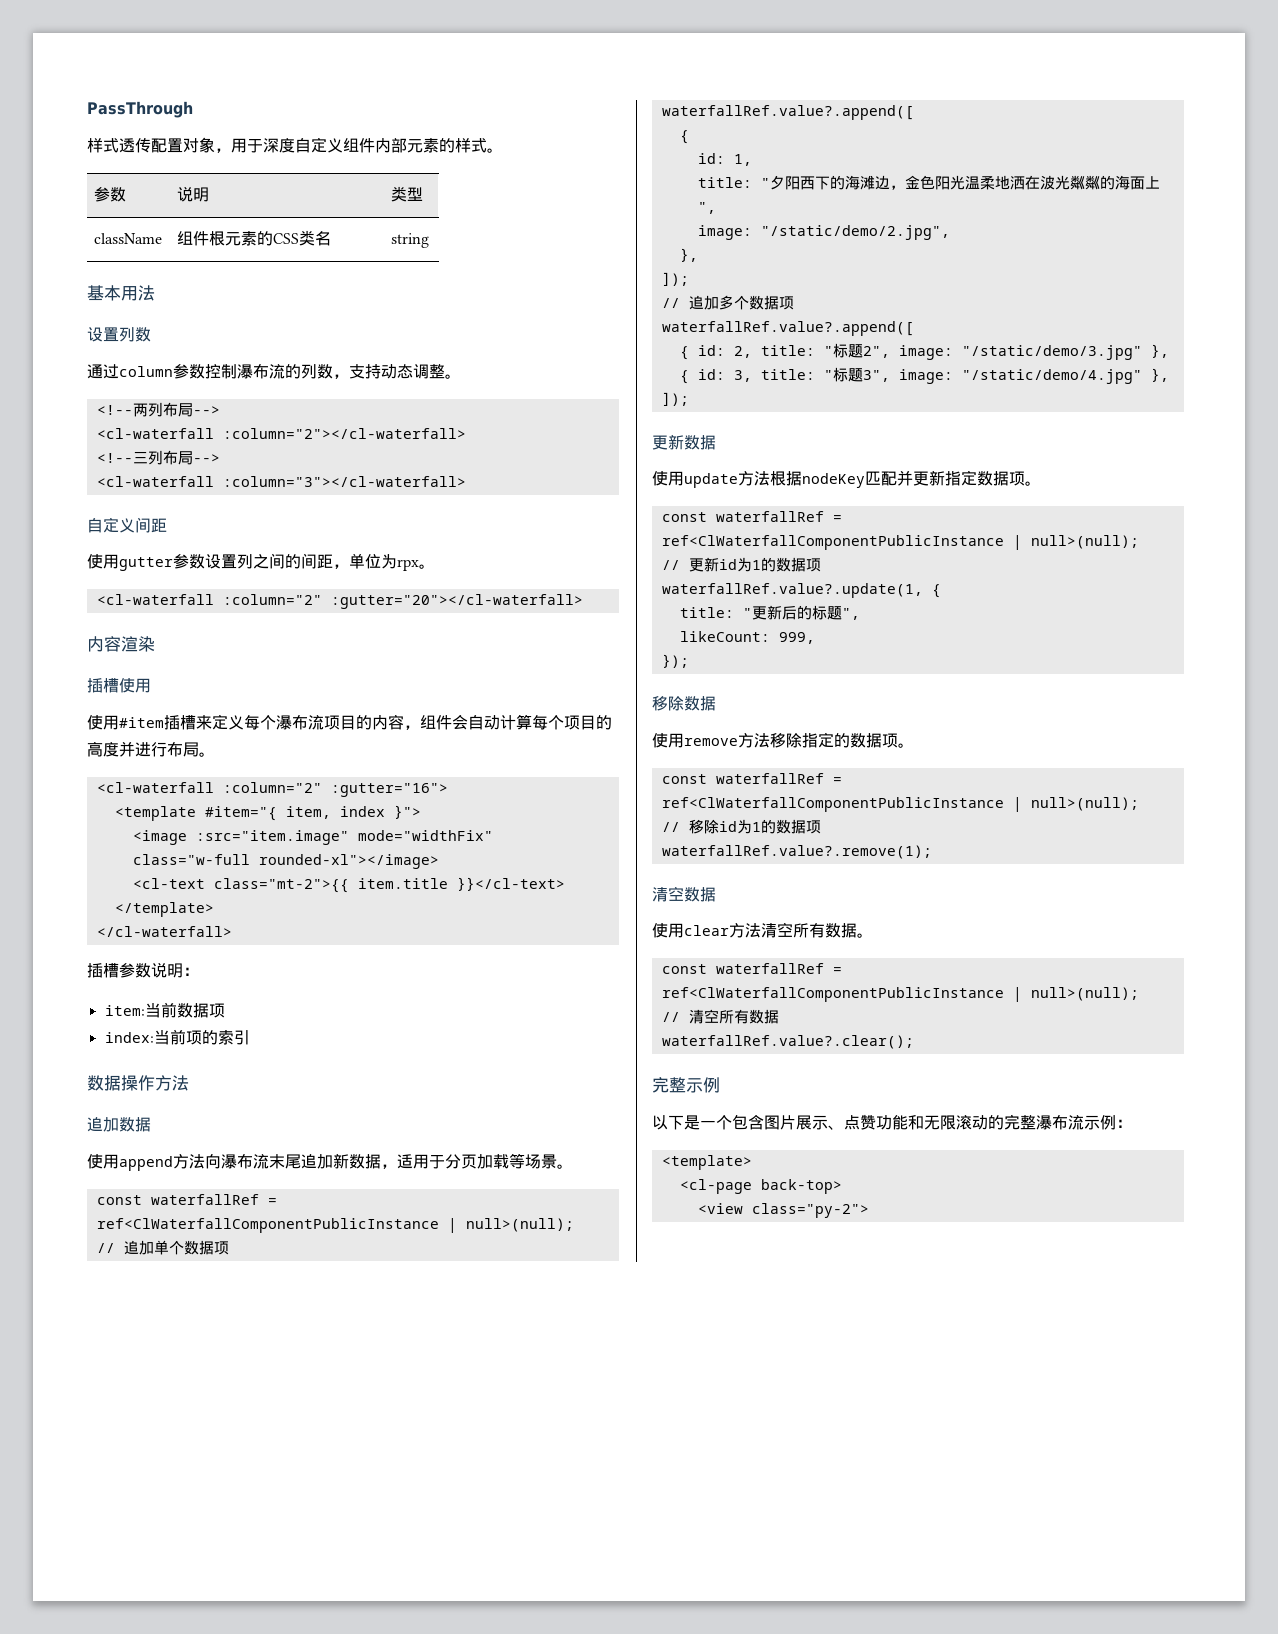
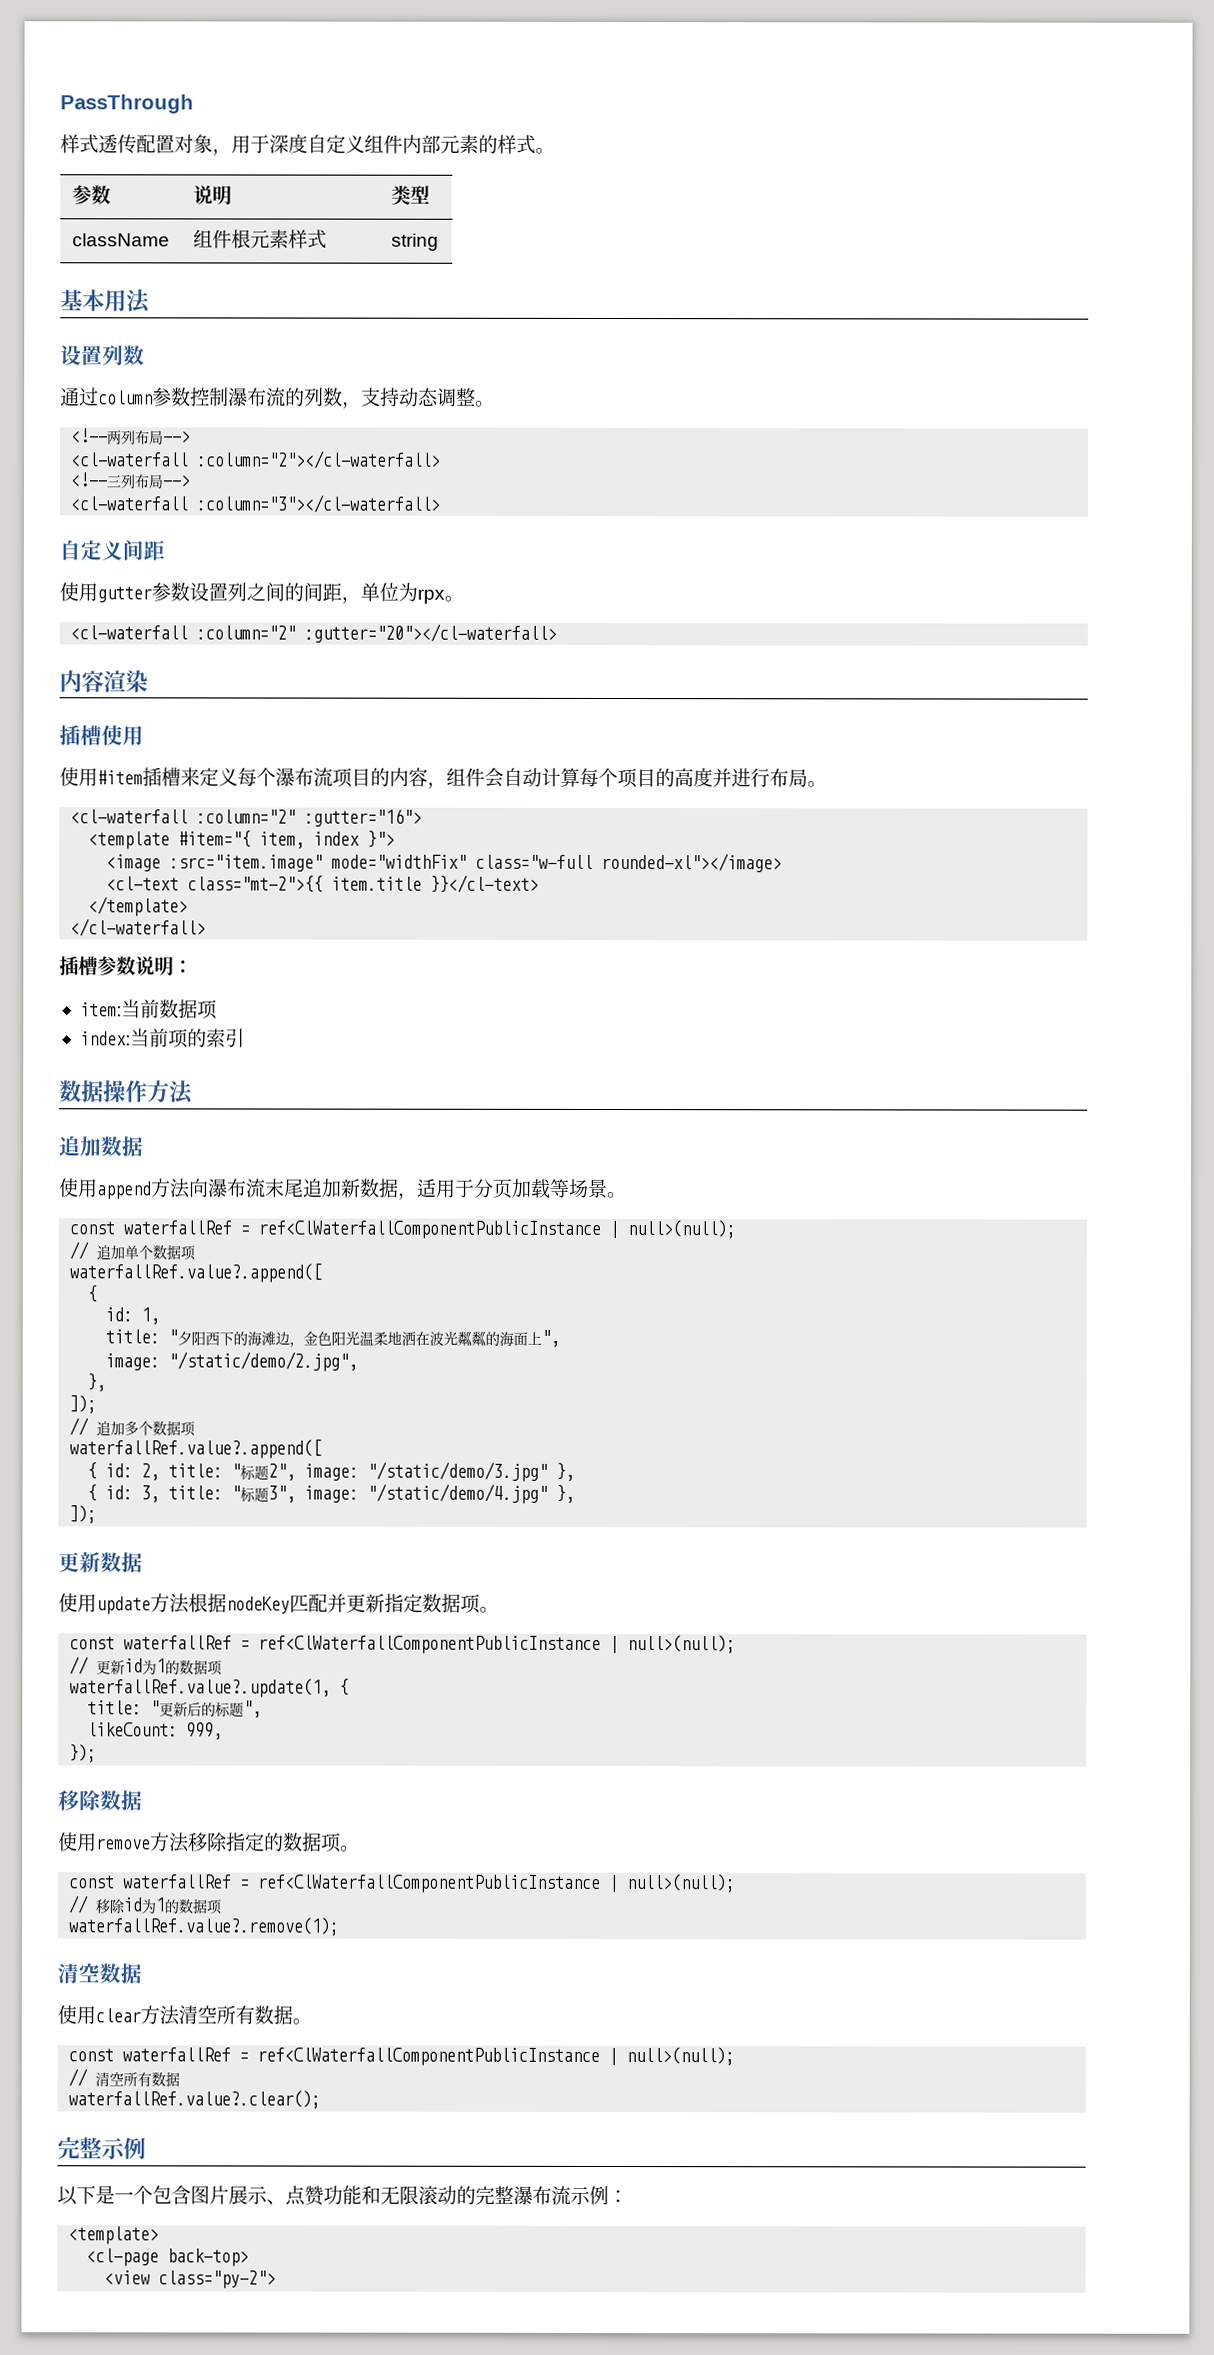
[257,230,332,246] 的CSS类名 -> [287,229,327,249] 样式

